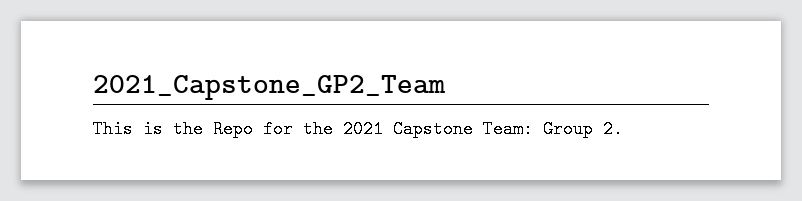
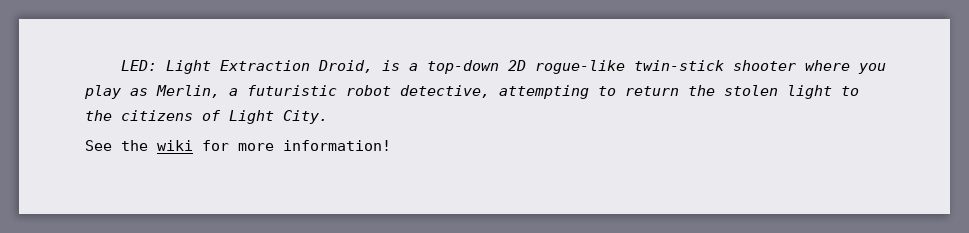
[93,75,446,100] [93,120,623,138] 2021_Capstone_GP2_Team // This is the Repo for the 2021 Capstone Team: Group 2. -> [120,60,886,74] [84,85,859,99] [85,110,328,124] [85,140,391,151] LED: Light Extraction Droid, is a top-down 2D rogue-like twin-stick shooter where you play as Merlin, a futuristic robot detective, attempting to return the stolen light to the citizens of Light City. // See the wiki for more information!

